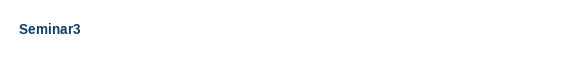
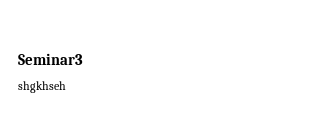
(81, 28) none -> [18,81,66,93] // shgkhseh

